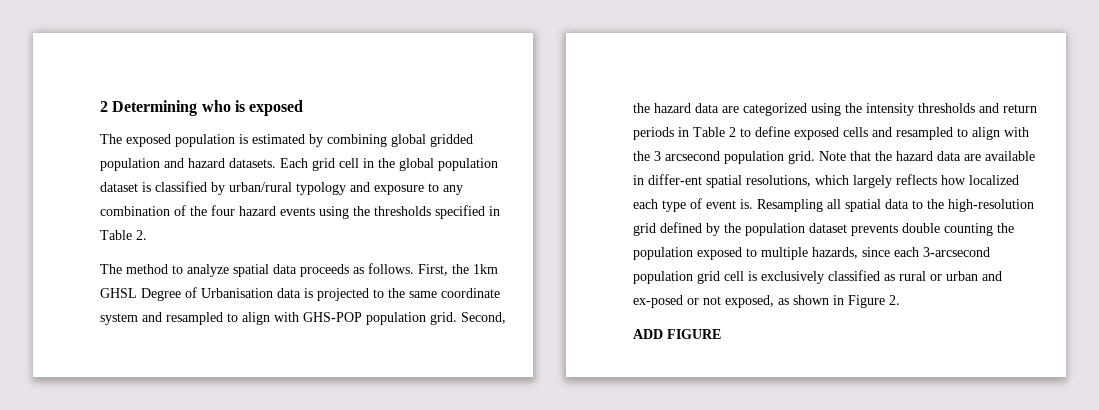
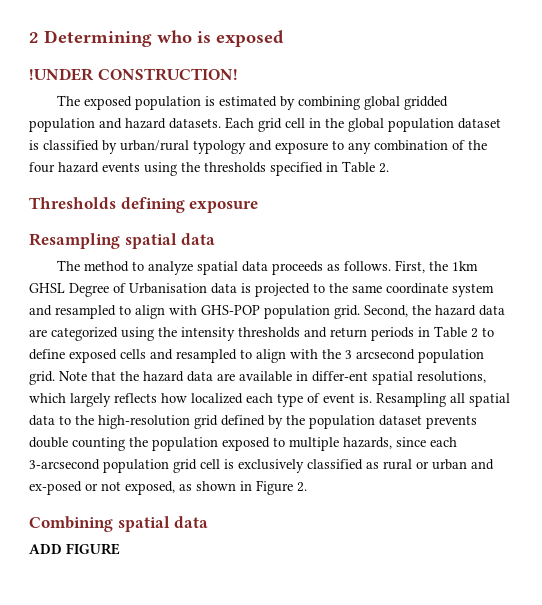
(304, 108) none -> [29,68,238,81] // !UNDER CONSTRUCTION!
(147, 235) none -> [29,197,259,213] [29,233,216,249] // Thresholds defining exposure // Resampling spatial data
(900, 300) none -> [29,516,209,532] // Combining spatial data

